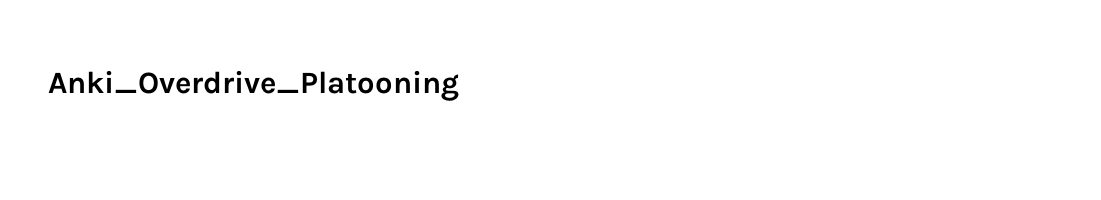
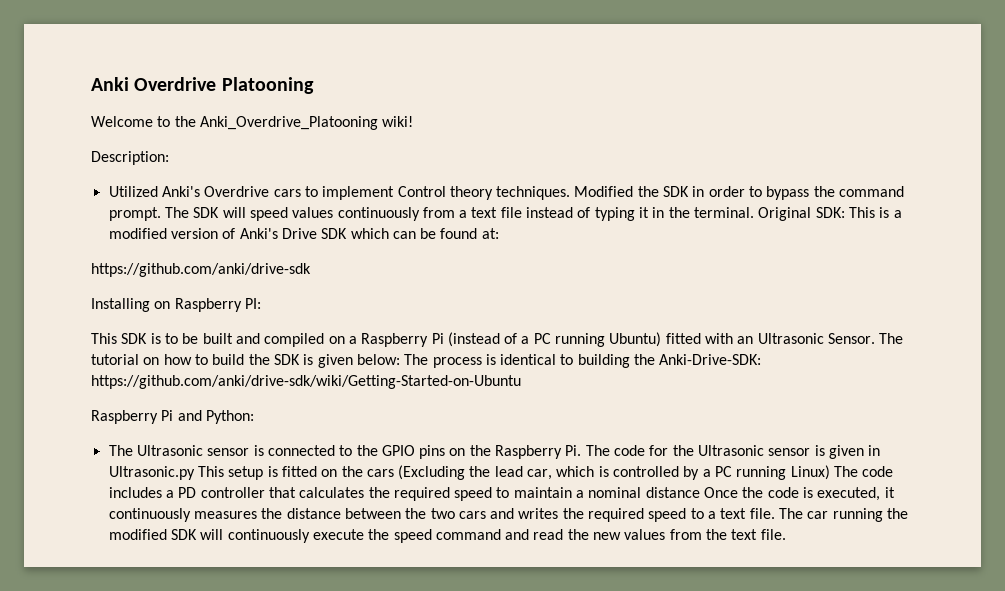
[48,70,459,101] Anki_Overdrive_Platooning -> [91,77,314,94] [91,116,414,130] [91,151,169,165] [108,186,905,200] [108,207,902,221] [108,228,499,239] [91,263,311,277] [91,298,261,312] [91,332,904,347] [91,354,762,368] [91,375,521,389] [91,410,254,424] [108,445,881,459] [108,465,894,480] [108,487,895,501] [108,508,909,522] [108,529,786,543] Anki Overdrive Platooning // Welcome to the Anki_Overdrive_Platooning wiki! // Description: // Utilized Anki's Overdrive cars to implement Control theory techniques. Modified the SDK in order to bypass the command prompt. The SDK will speed values continuously from a text file instead of typing it in the terminal. Original SDK: This is a modified version of Anki's Drive SDK which can be found at: // https://github.com/anki/drive-sdk // Installing on Raspberry PI: // This SDK is to be built and compiled on a Raspberry Pi (instead of a PC running Ubuntu) fitted with an Ultrasonic Sensor. The tutorial on how to build the SDK is given below: The process is identical to building the Anki-Drive-SDK: https://github.com/anki/drive-sdk/wiki/Getting-Started-on-Ubuntu // Raspberry Pi and Python: // The Ultrasonic sensor is connected to the GPIO pins on the Raspberry Pi. The code for the Ultrasonic sensor is given in Ultrasonic.py This setup is fitted on the cars (Excluding the lead car, which is controlled by a PC running Linux) The code includes a PD controller that calculates the required speed to maintain a nominal distance Once the code is executed, it continuously measures the distance between the two cars and writes the required speed to a text file. The car running the modified SDK will continuously execute the speed command and read the new values from the text file.

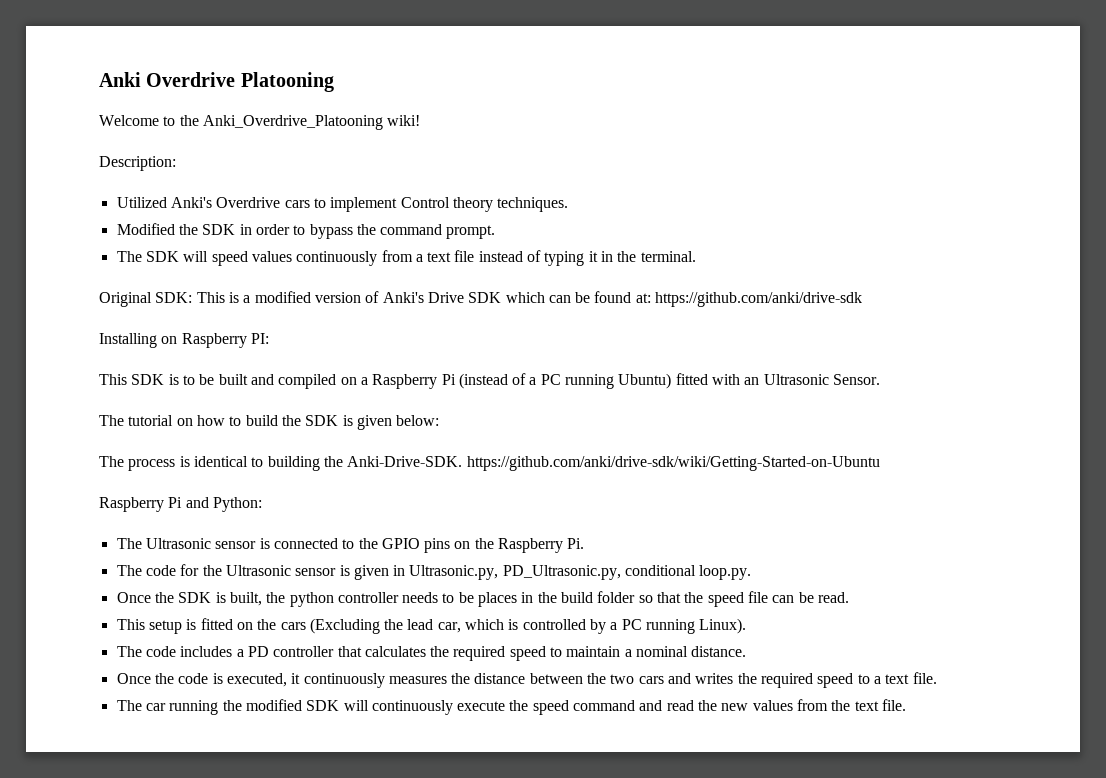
(571, 193) none -> (569, 204) //
(161, 214) none -> (496, 232) //
(755, 212) none -> (696, 256) //
(499, 233) // -> (651, 298) none
(876, 338) none -> (881, 379) //
(400, 359) none -> (440, 420) //
[659,354,762,365] Anki-Drive-SDK: -> [347,456,463,467] Anki-Drive-SDK.
(582, 450) none -> (585, 543) //
[108,466,195,480] Ultrasonic.py -> [409,565,752,580] [116,591,849,607] Ultrasonic.py, PD_Ultrasonic.py, conditional loop.py. // Once the SDK is built, the python controller needs to be places in the build folder so that the speed file can be read. //
[790,465,830,480] Linux) -> [699,618,747,634] Linux). //
[645,487,700,498] distance -> [691,646,747,657] distance. //
(775, 513) none -> (937, 678) //

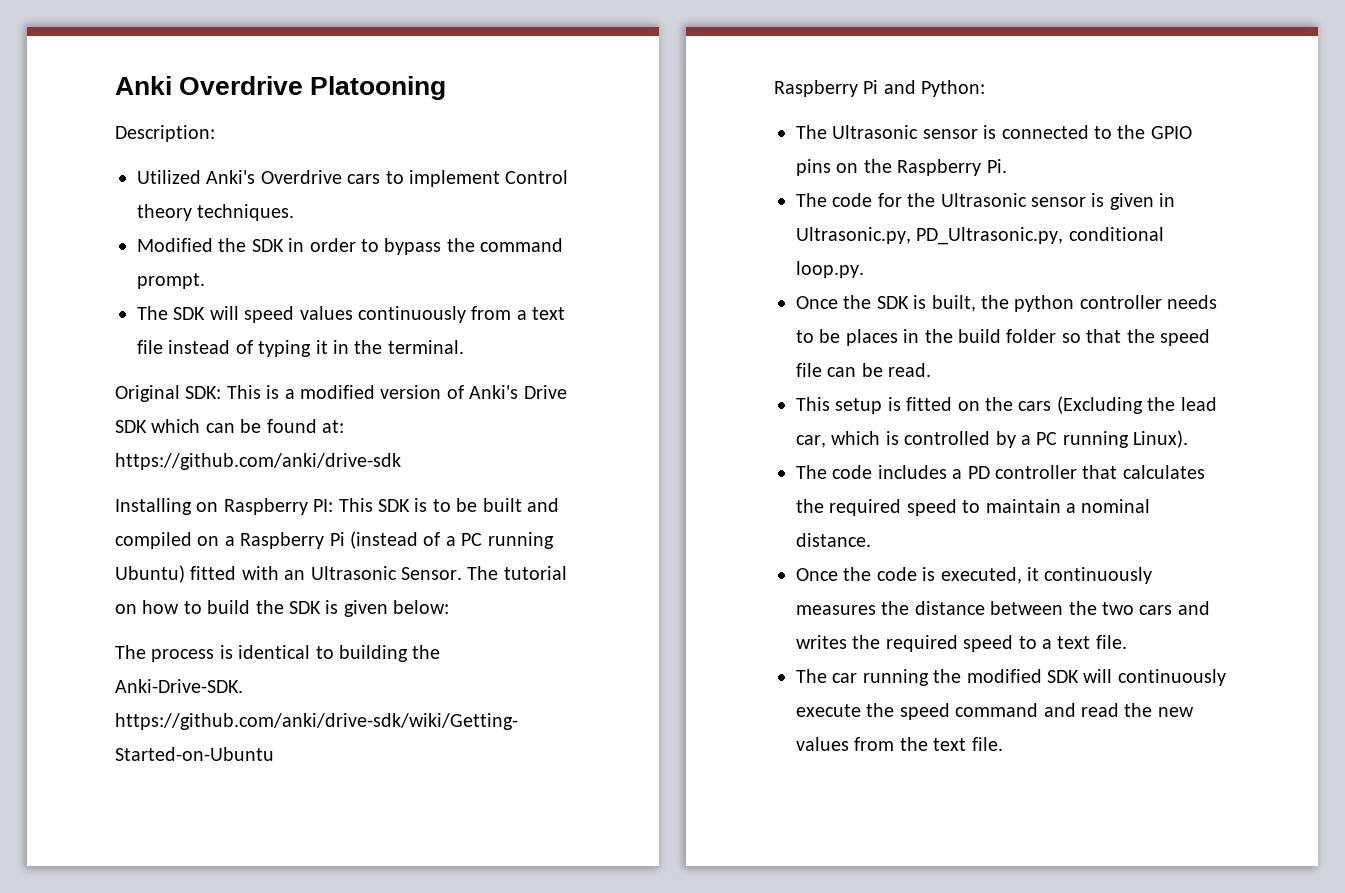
[99,115,421,130] // Welcome to the Anki_Overdrive_Platooning wiki! -> (447, 88) none
(269, 338) // -> (334, 505) none
(881, 379) // -> (462, 573) none

